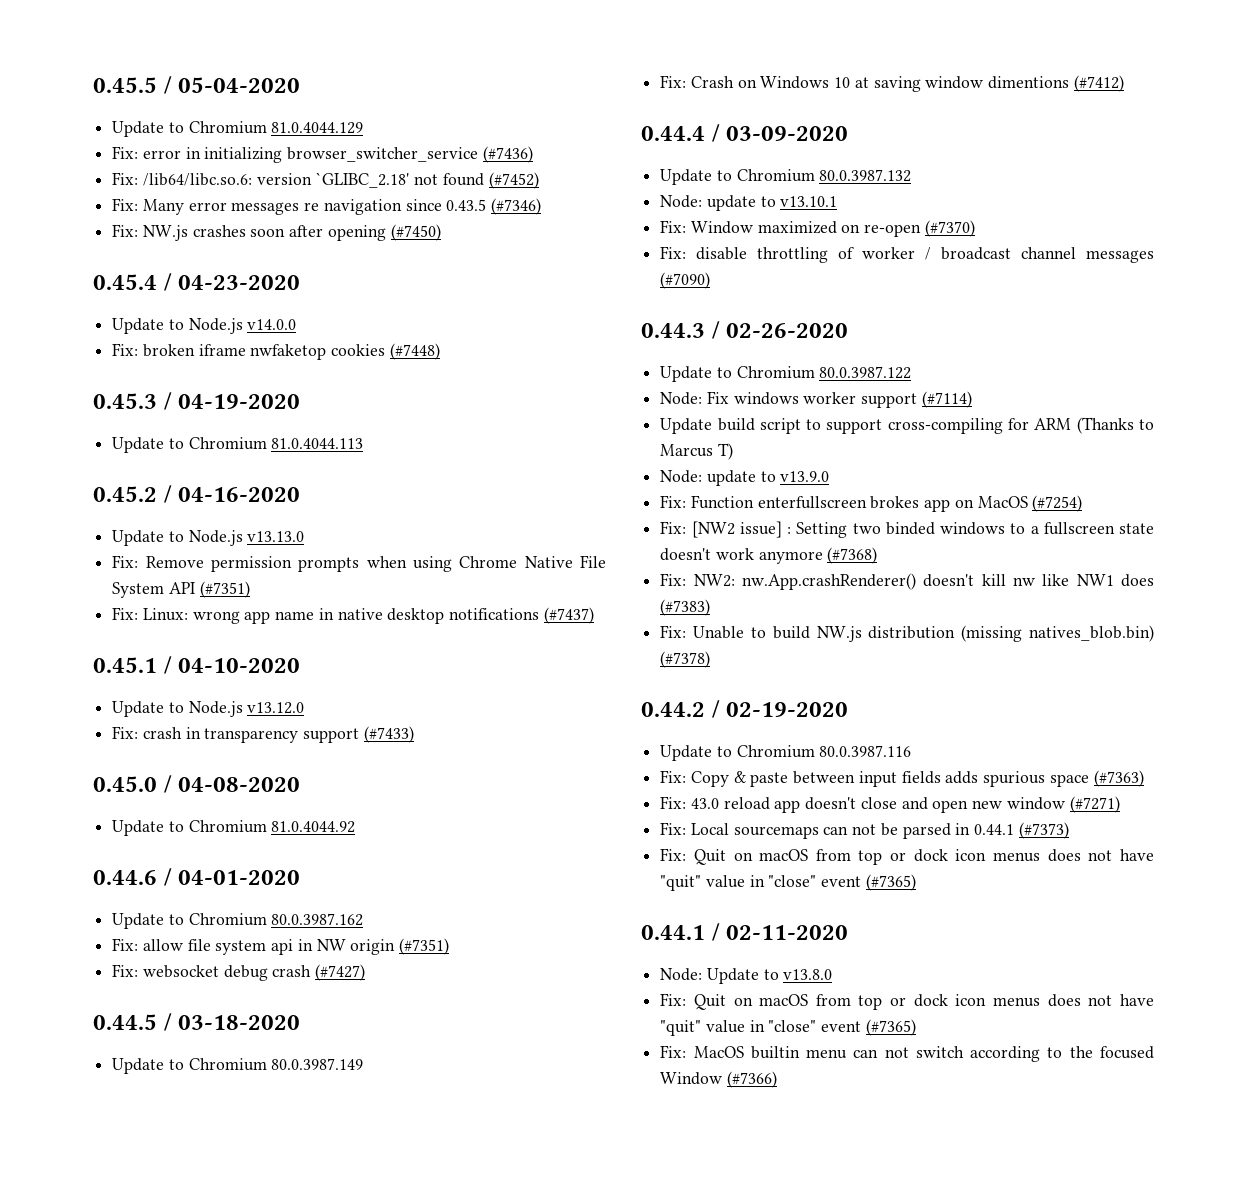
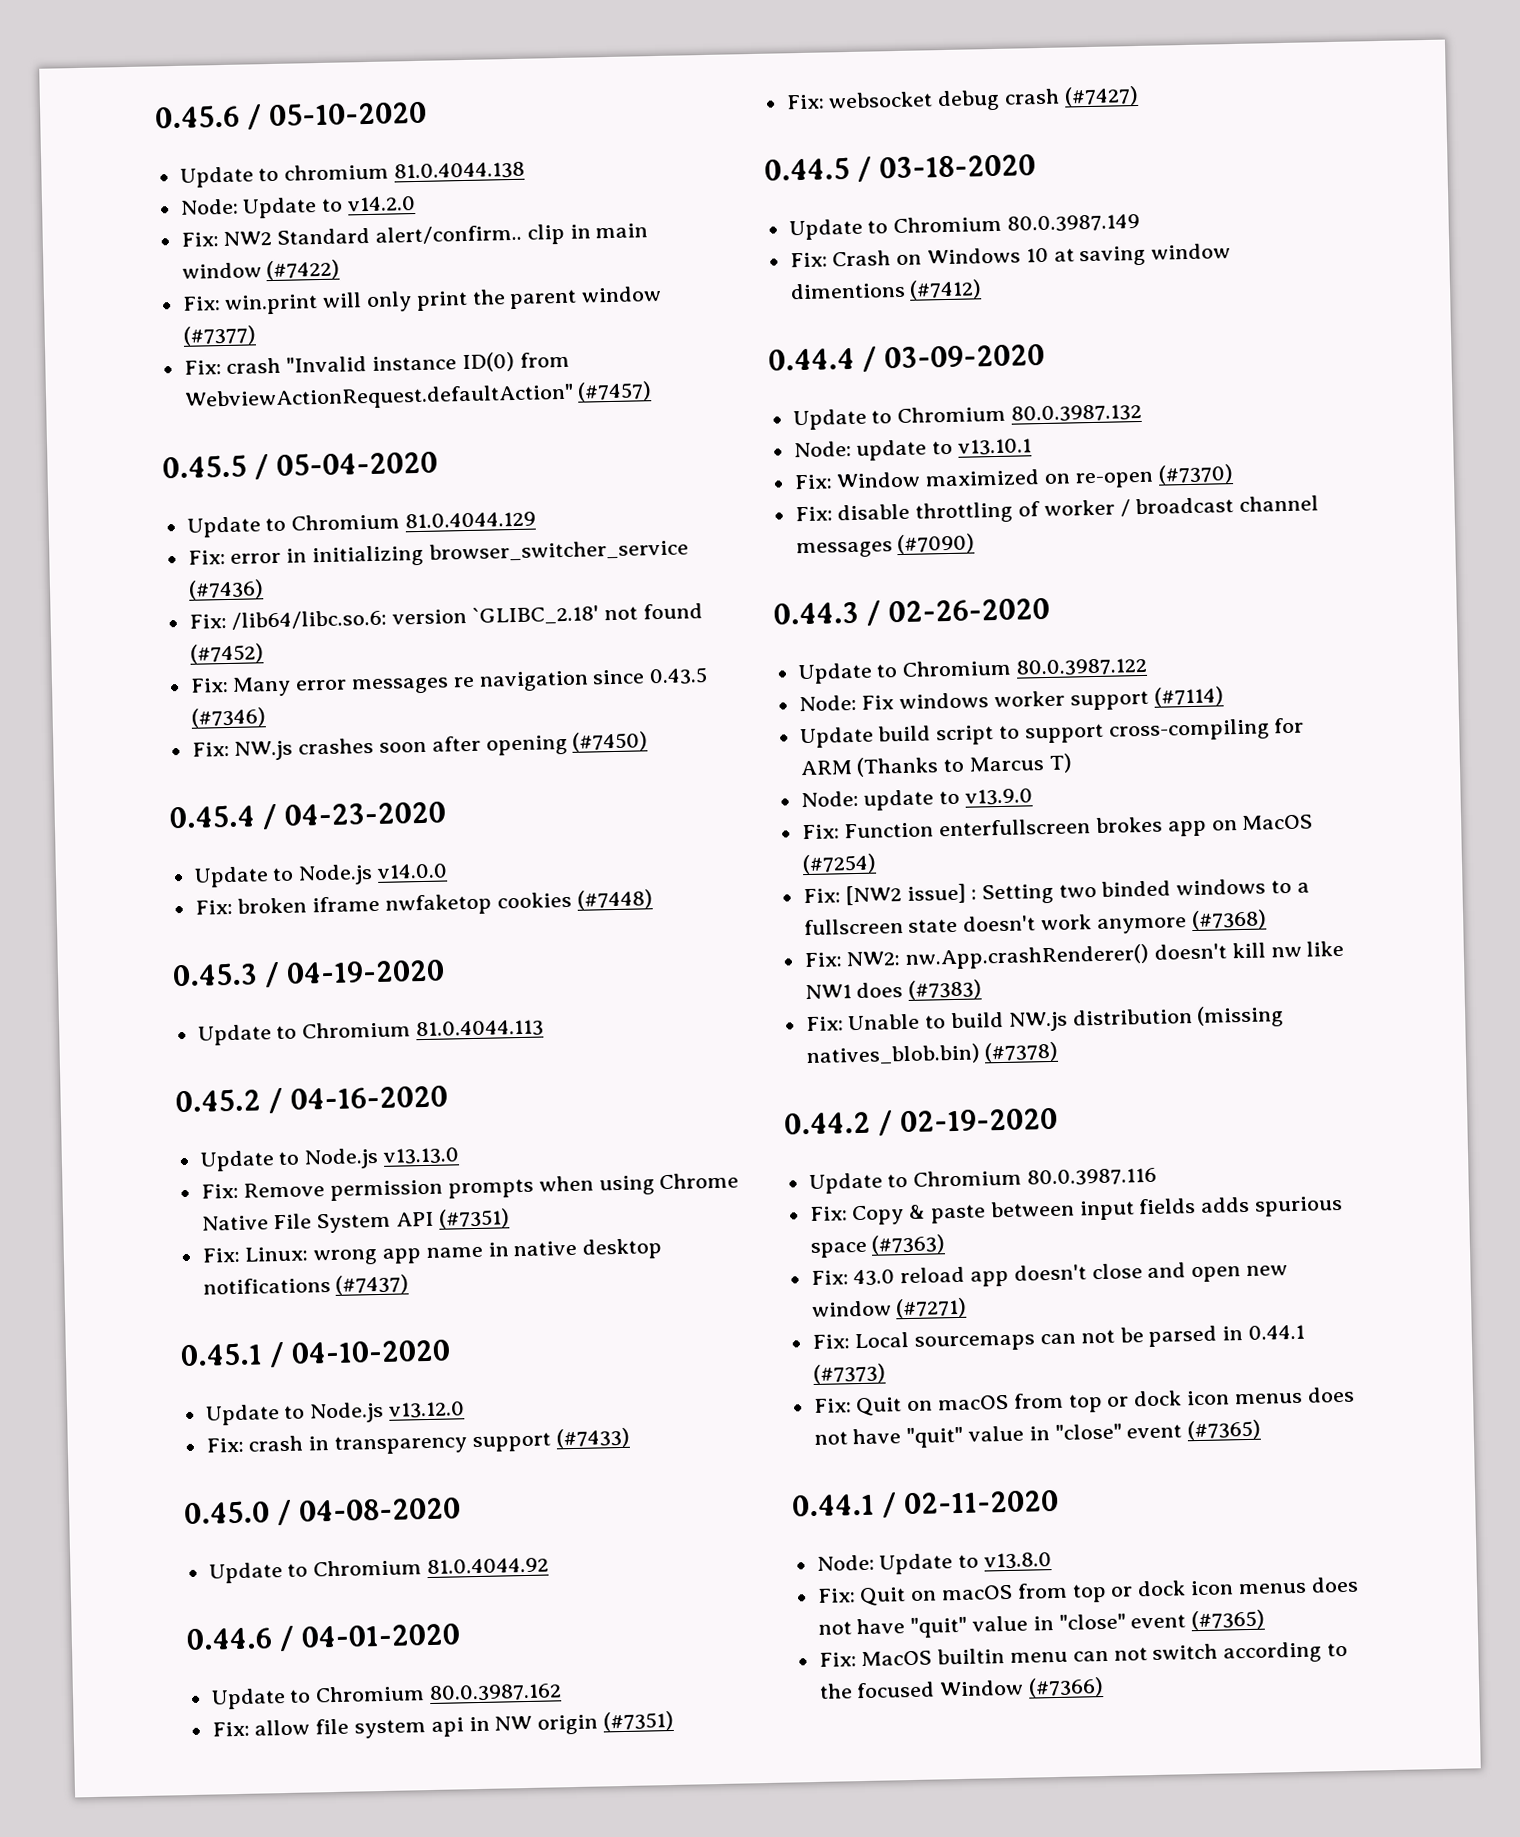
(93, 85) none -> [155,100,428,130] [179,161,526,188] [179,195,417,219] [180,223,649,247] [181,259,341,281] [181,285,663,315] [182,325,256,346] [183,351,570,375] [183,381,653,412] 0.45.6 / 05-10-2020 // Update to chromium 81.0.4044.138 // Node: Update to v14.2.0 // Fix: NW2 Standard alert/confirm.. clip in main window (#7422) // Fix: win.print will only print the parent window (#7377) // Fix: crash "Invalid instance ID(0) from WebviewActionRequest.defaultAction" (#7457) //

